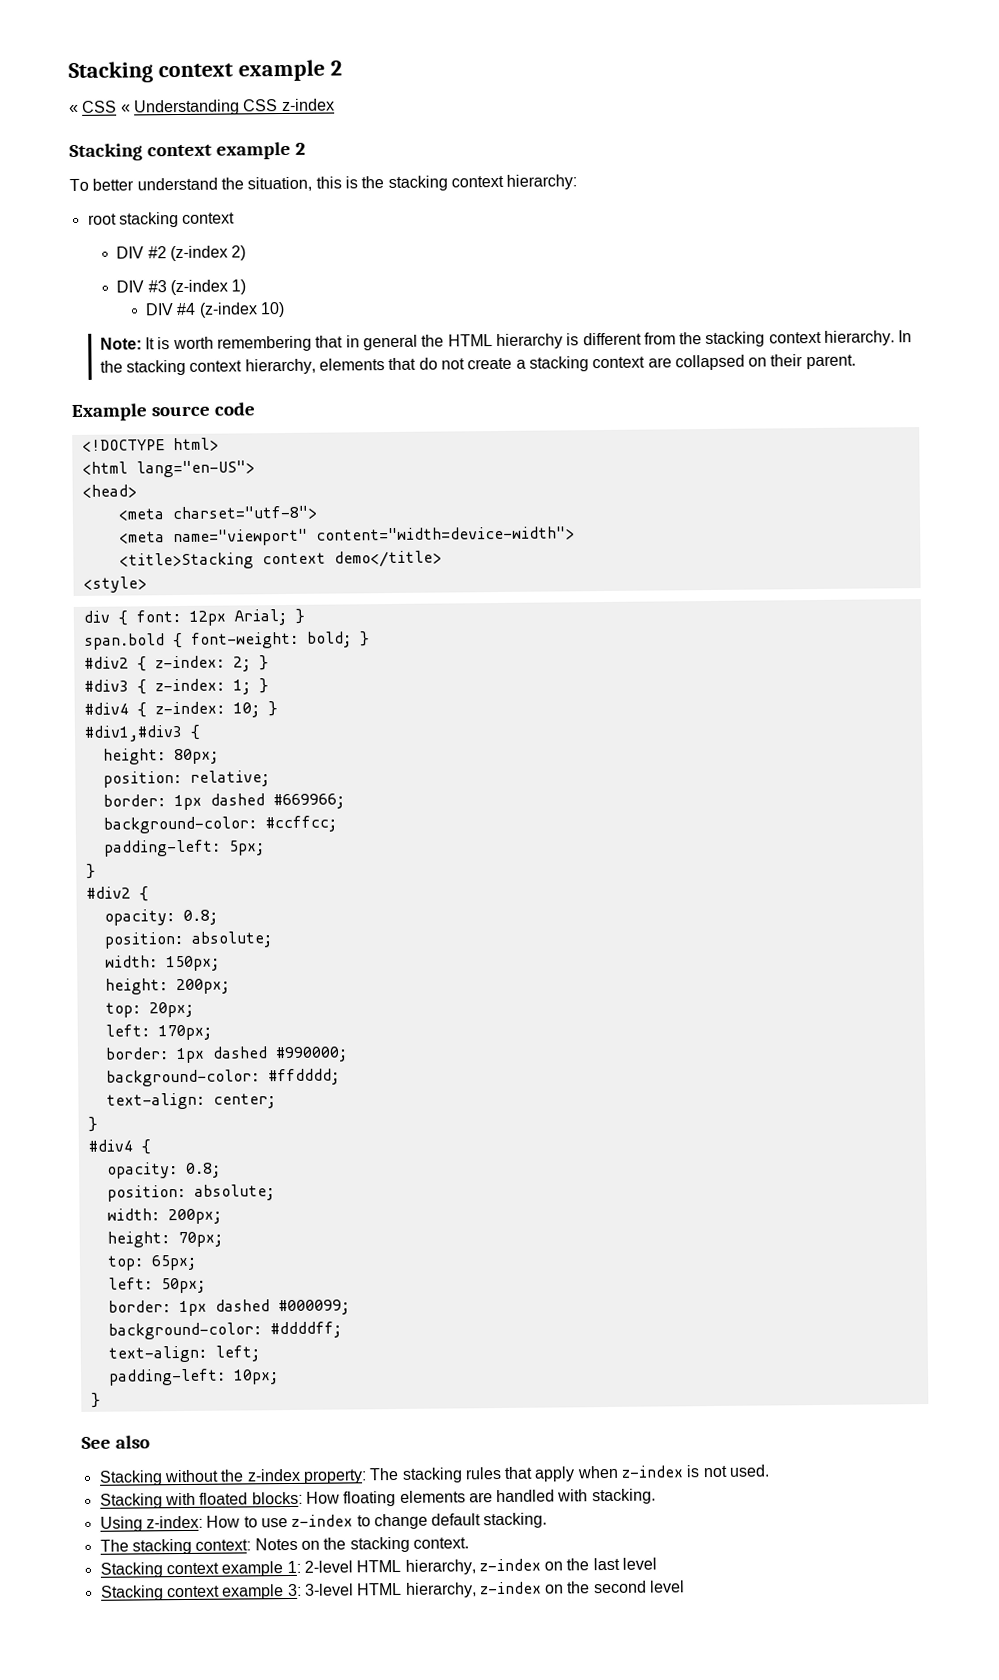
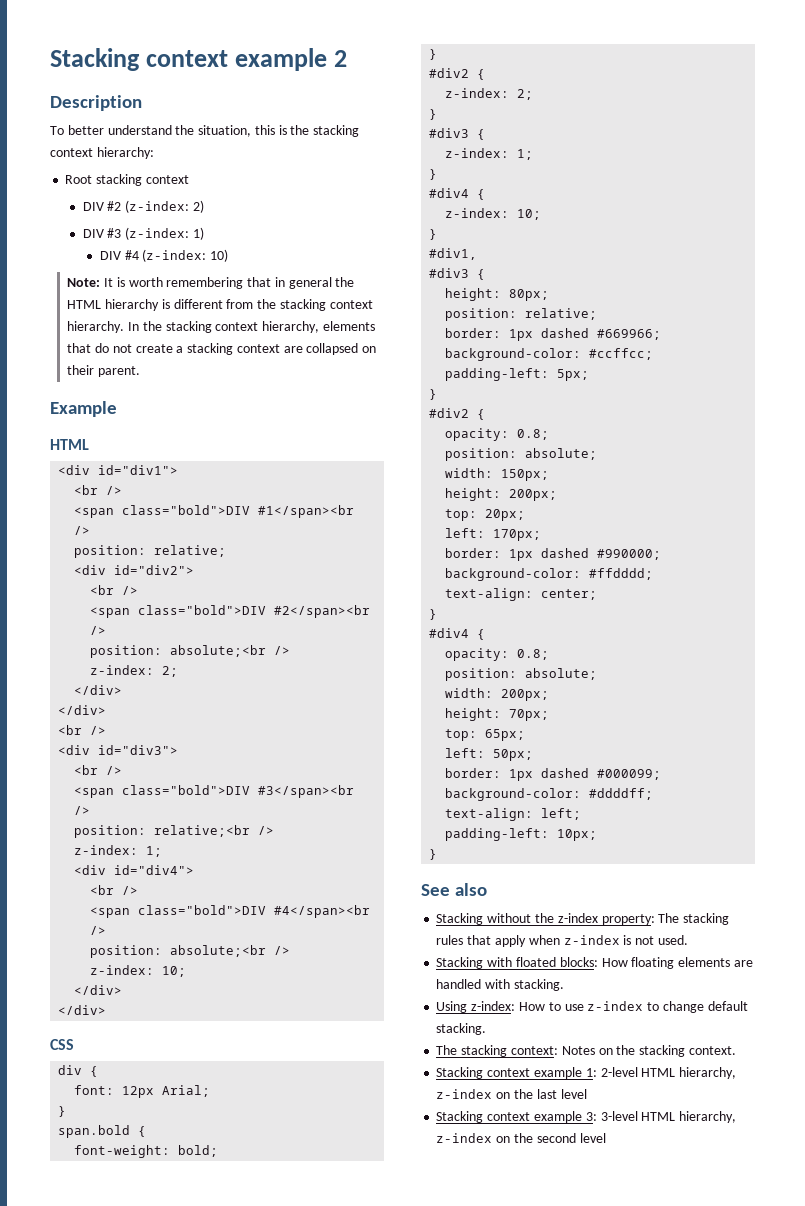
[68,59,342,84] [69,98,335,116] [69,141,307,162] Stacking context example 2 // « CSS « Understanding CSS z-index // Stacking context example 2 -> [50,48,347,71] [50,95,142,111] Stacking context example 2 // Description
[87,213,117,225] root -> [65,175,93,184] Root
[169,245,228,262] (z-index -> [125,200,190,213] (z-index:
[169,279,228,296] (z-index -> [125,227,190,240] (z-index:
[198,302,258,318] (z-index -> [142,249,207,262] (z-index:
[151,402,256,417] [81,437,219,452] [81,460,255,478] [81,484,137,498] [117,505,317,521] [118,526,575,547] [118,550,442,570] [82,576,147,593] source code // <!DOCTYPE html> // <html lang="en-US"> // <head> // <meta charset="utf-8"> // <meta name="viewport" content="width=device-width"> // <title>Stacking context demo</title> // <style> -> [50,439,89,450] [58,465,179,475] [74,485,123,495] [74,505,355,518] [74,526,91,535] [74,545,227,558] [74,565,195,575] [90,585,139,595] [90,605,371,618] [90,626,107,635] [90,645,291,658] [90,665,179,677] [74,685,123,695] [58,705,107,715] [58,725,107,735] [58,745,179,755] [74,765,123,775] [74,785,355,798] [74,806,91,815] [74,825,275,838] [74,845,163,857] [74,865,195,875] [90,885,139,895] [90,905,371,918] [90,926,107,935] [90,945,291,958] [90,965,187,977] [74,985,123,995] [58,1005,107,1015] [50,1039,74,1050] // HTML // <div id="div1"> // <br /> // <span class="bold">DIV #1</span><br /> // position: relative; // <div id="div2"> // <br /> // <span class="bold">DIV #2</span><br /> // position: absolute;<br /> // z-index: 2; // </div> // </div> // <br /> // <div id="div3"> // <br /> // <span class="bold">DIV #3</span><br /> // position: relative;<br /> // z-index: 1; // <div id="div4"> // <br /> // <span class="bold">DIV #4</span><br /> // position: absolute;<br /> // z-index: 10; // </div> // </div> // CSS
(128, 618) none -> (99, 1071) //
(287, 617) none -> (211, 1091) //
(183, 640) none -> (147, 1131) //
[359,631,370,647] [83,655,251,672] } // #div2 { z-index: 2; -> [429,49,438,60] [429,68,486,80] [445,88,534,100] // } // #div2 { // z-index: 2; //
[154,678,269,695] [83,701,278,718] [83,724,183,742] z-index: 1; } // #div4 { z-index: 10; } // #div1,#div3 -> [445,148,534,160] [429,169,438,180] [429,188,486,200] [445,208,542,220] [429,229,438,240] [429,248,478,260] [429,268,470,278] // z-index: 1; // } // #div4 { // z-index: 10; // } // #div1, // #div3

